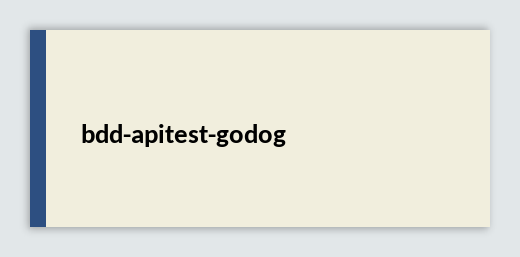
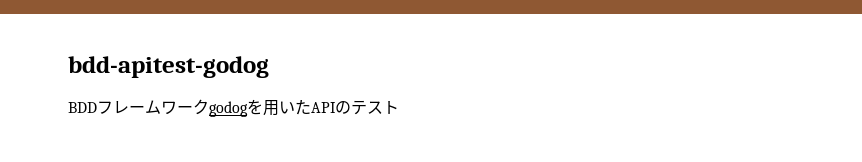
(286, 135) none -> [68,99,399,117] // BDDフレームワークgodogを用いたAPIのテスト

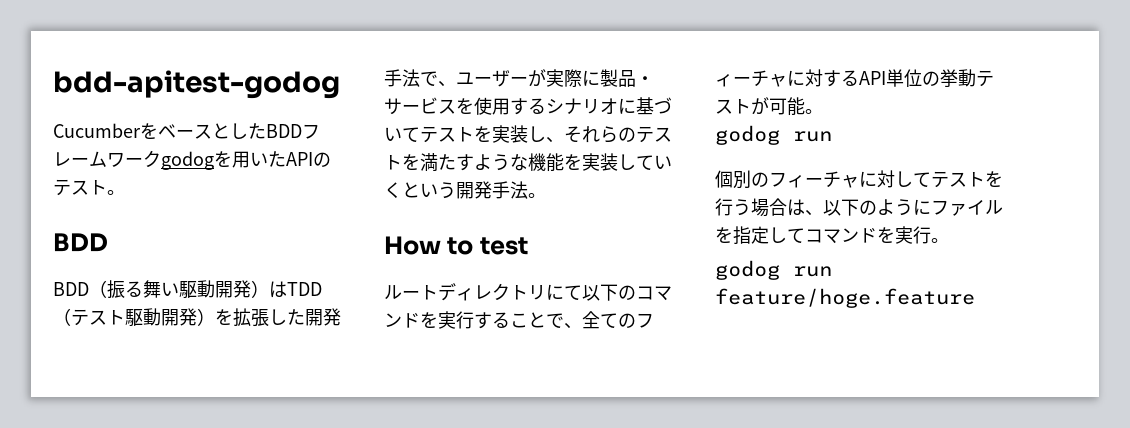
(269, 67) none -> [53,123,266,139] Cucumberをベースとした
(399, 107) none -> [107,190,125,195] [53,233,108,252] [53,280,322,299] [53,308,341,327] [384,69,654,88] [384,97,672,115] [384,125,672,143] [384,153,672,172] [384,181,546,199] [384,236,528,255] [384,283,672,301] [384,311,654,329] [715,69,994,87] [715,97,823,116] [715,125,832,145] [715,170,1003,189] [715,198,1003,217] [715,226,949,245] [715,260,832,280] [715,288,975,308] 。 // BDD // BDD（振る舞い駆動開発）はTDD（テスト駆動開発）を拡張した開発手法で、ユーザーが実際に製品・サービスを使用するシナリオに基づいてテストを実装し、それらのテストを満たすような機能を実装していくという開発手法。 // How to test // ルートディレクトリにて以下のコマンドを実行することで、全てのフィーチャに対するAPI単位の挙動テストが可能。 // godog run // 個別のフィーチャに対してテストを行う場合は、以下のようにファイルを指定してコマンドを実行。 // godog run feature/hoge.feature

